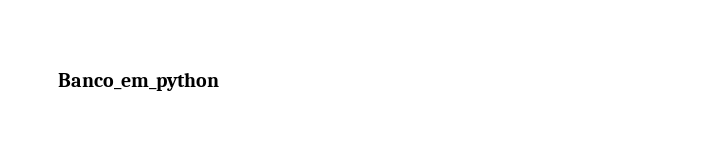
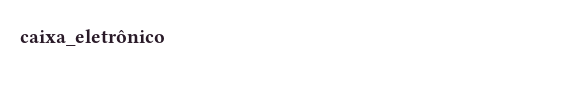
[58,72,219,91] Banco_em_python -> [20,29,165,46] caixa_eletrônico

